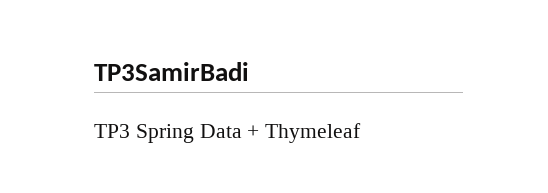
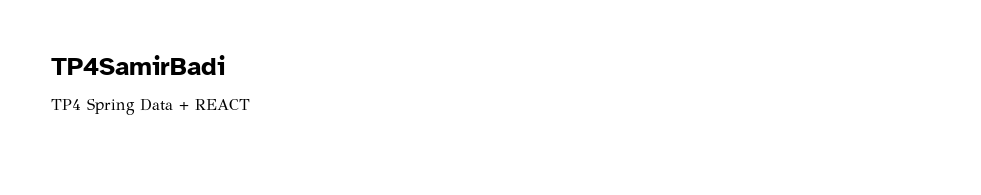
[94,62,249,81] [94,124,130,138] TP3SamirBadi // TP3 -> [51,55,225,75] [51,99,81,110] TP4SamirBadi // TP4
[265,123,362,143] Thymeleaf -> [195,99,250,110] REACT

